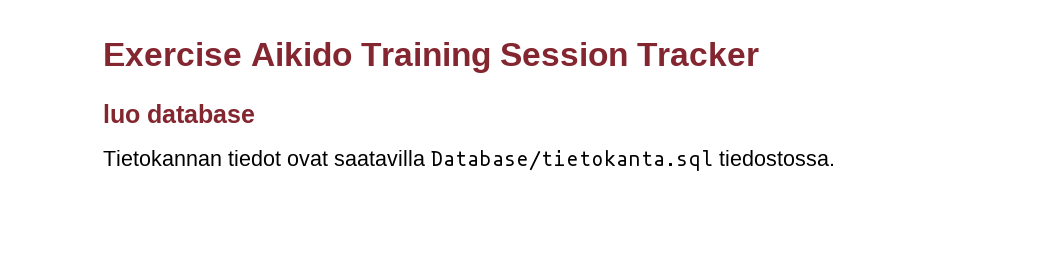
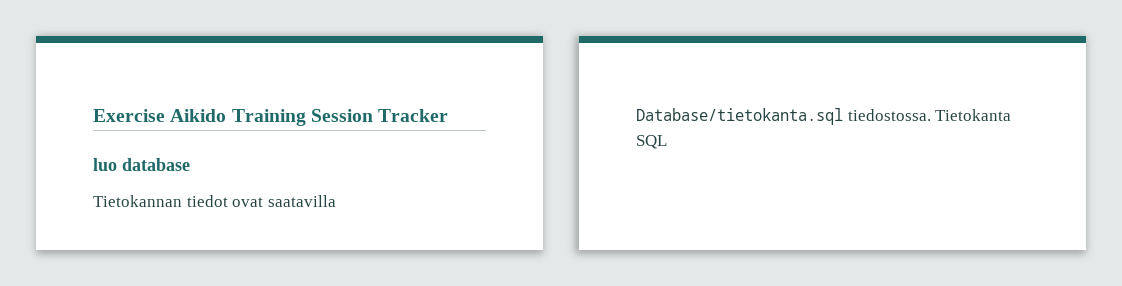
(835, 158) none -> [935,109,1012,121] [636,135,667,149] Tietokanta SQL

